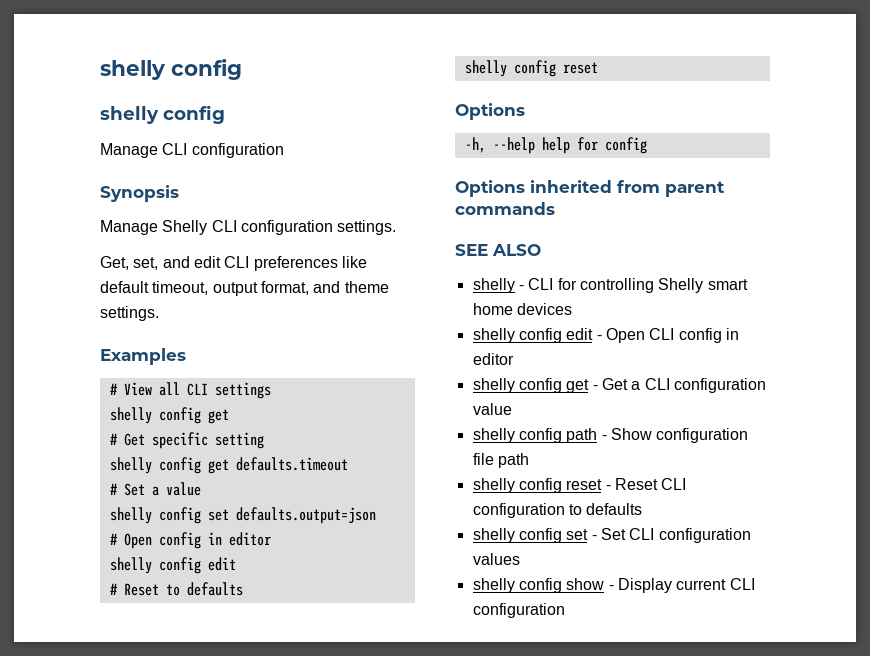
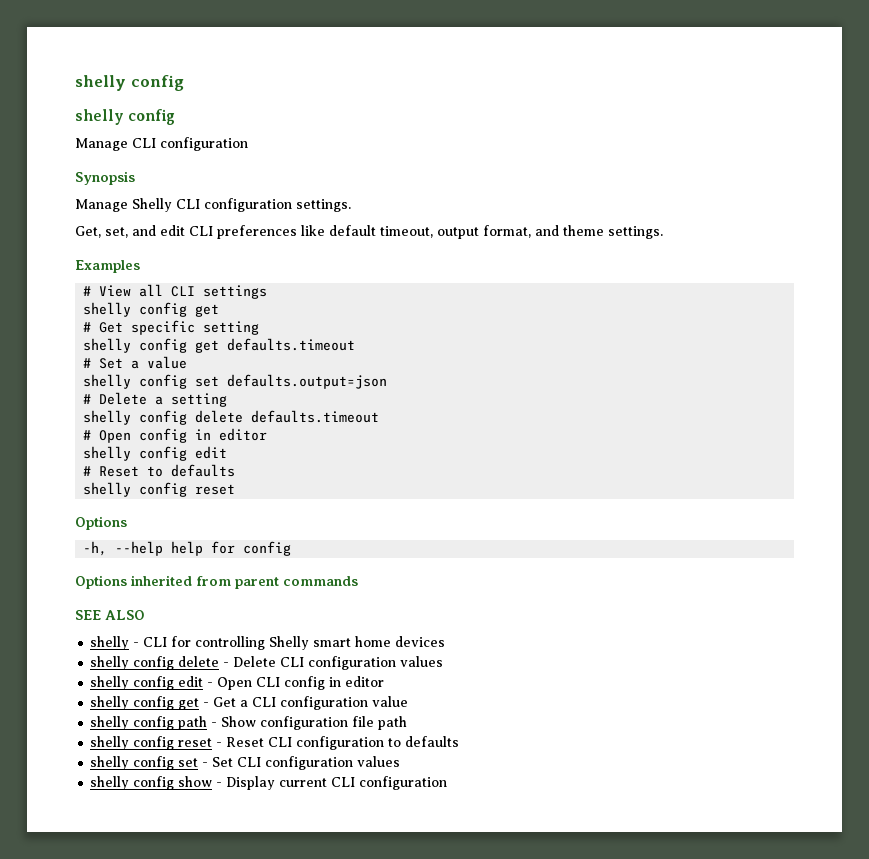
(376, 515) none -> [83,392,228,407] [83,410,380,425] // # Delete a setting // shelly config delete defaults.timeout
(572, 309) none -> [90,656,444,670] // shelly config delete - Delete CLI configuration values

